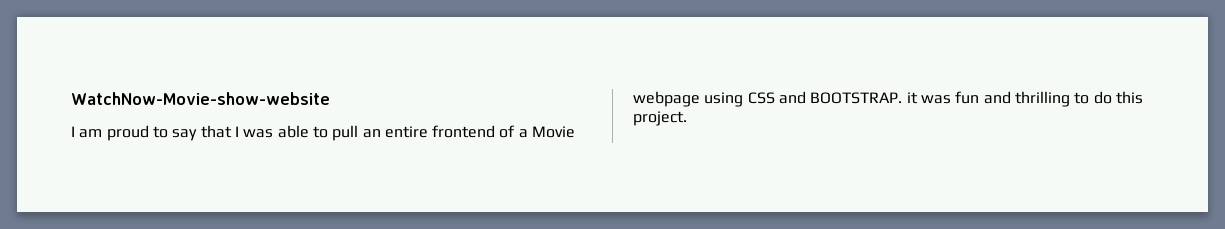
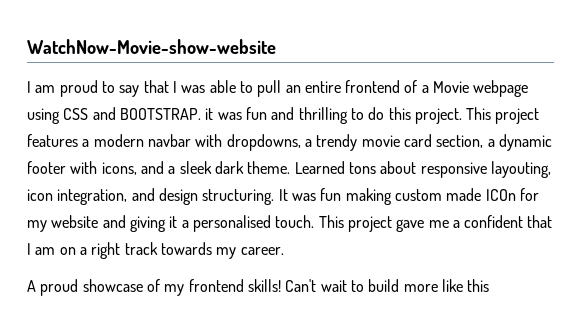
(687, 118) none -> [466,107,540,124] [27,134,552,151] [27,161,551,178] [27,188,539,205] [27,215,553,232] [27,242,284,259] [27,279,490,296] This project features a modern navbar with dropdowns, a trendy movie card section, a dynamic footer with icons, and a sleek dark theme. Learned tons about responsive layouting, icon integration, and design structuring. It was fun making custom made ICOn for my website and giving it a personalised touch. This project gave me a confident that I am on a right track towards my career. // A proud showcase of my frontend skills! Can't wait to build more like this

